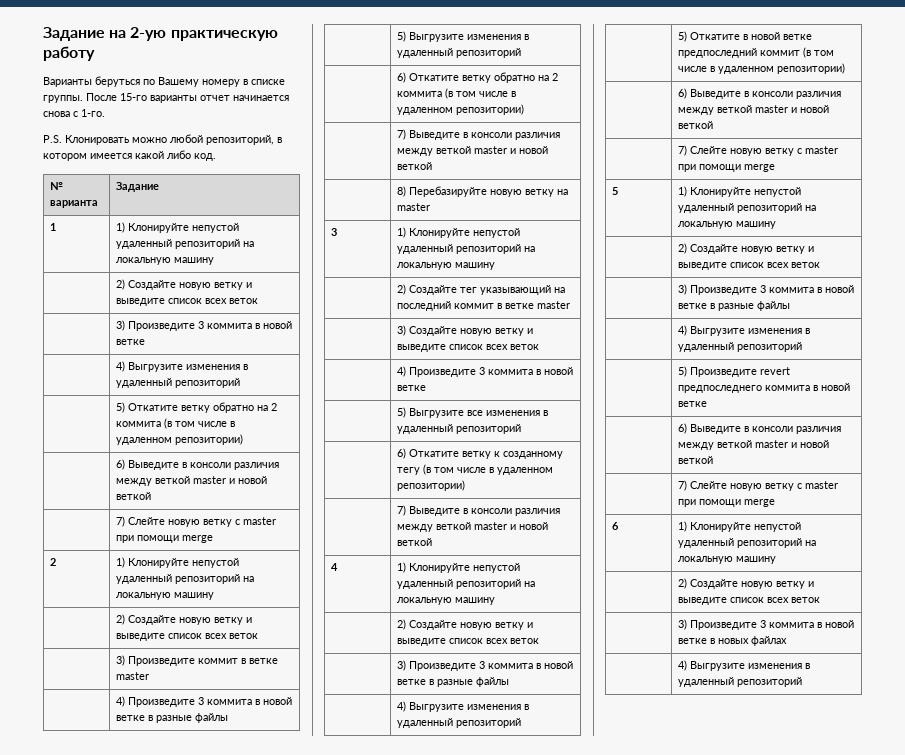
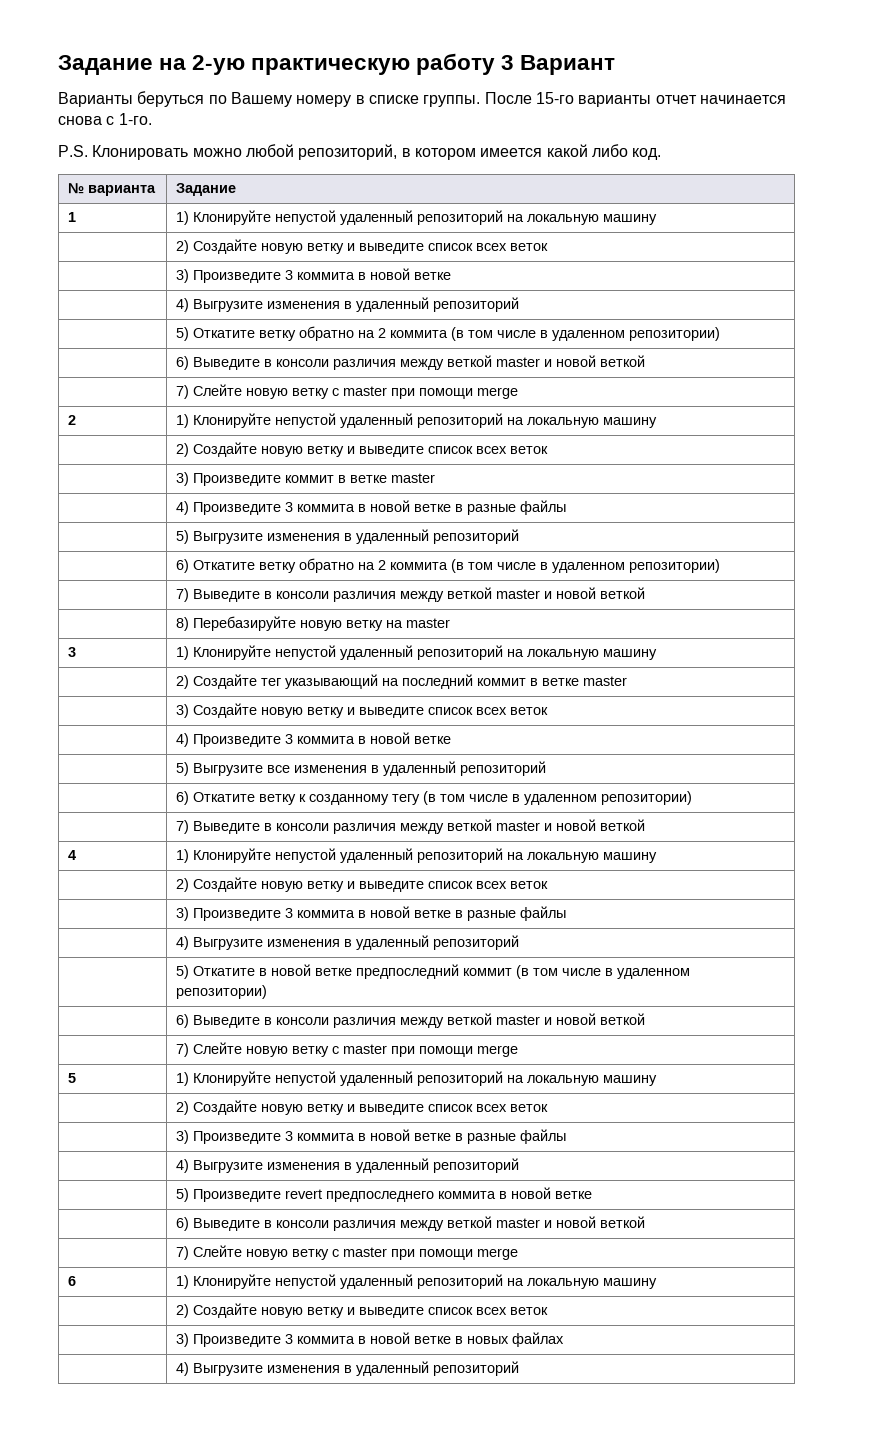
(95, 53) none -> [501,55,616,75] 3 Вариант

